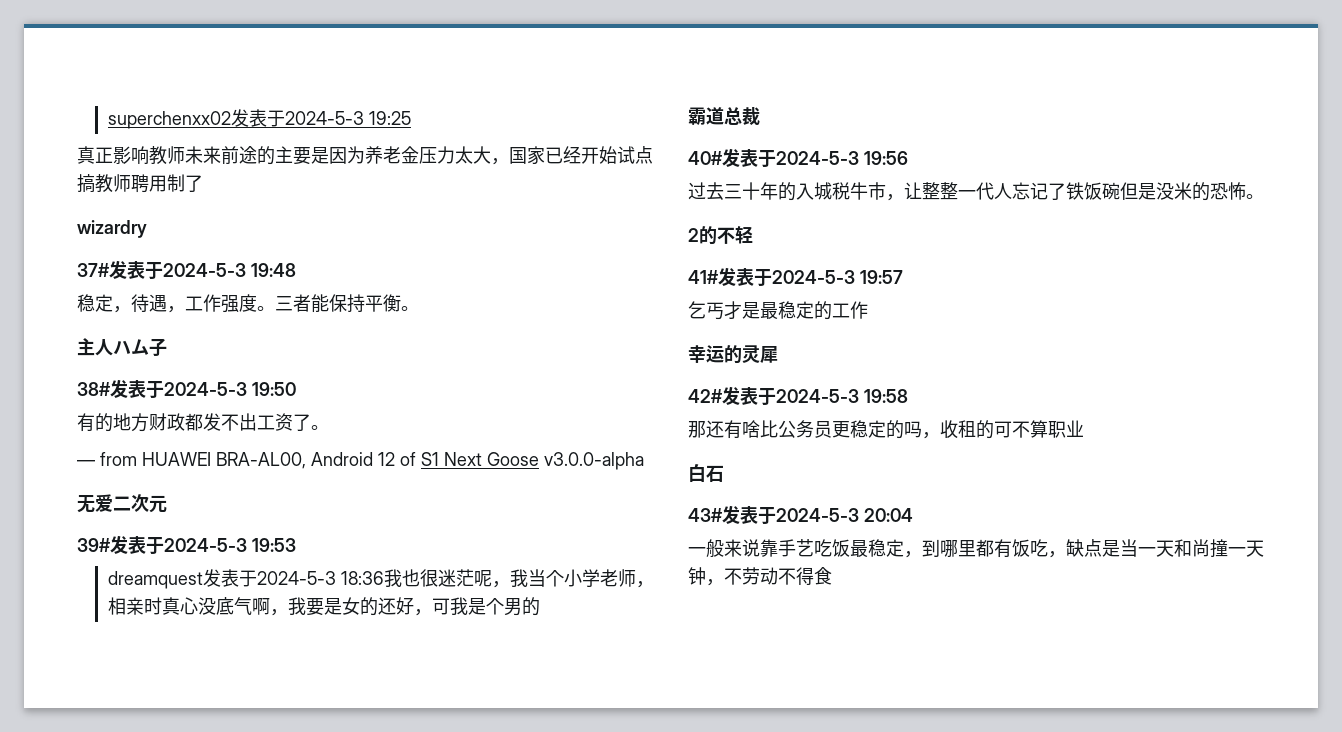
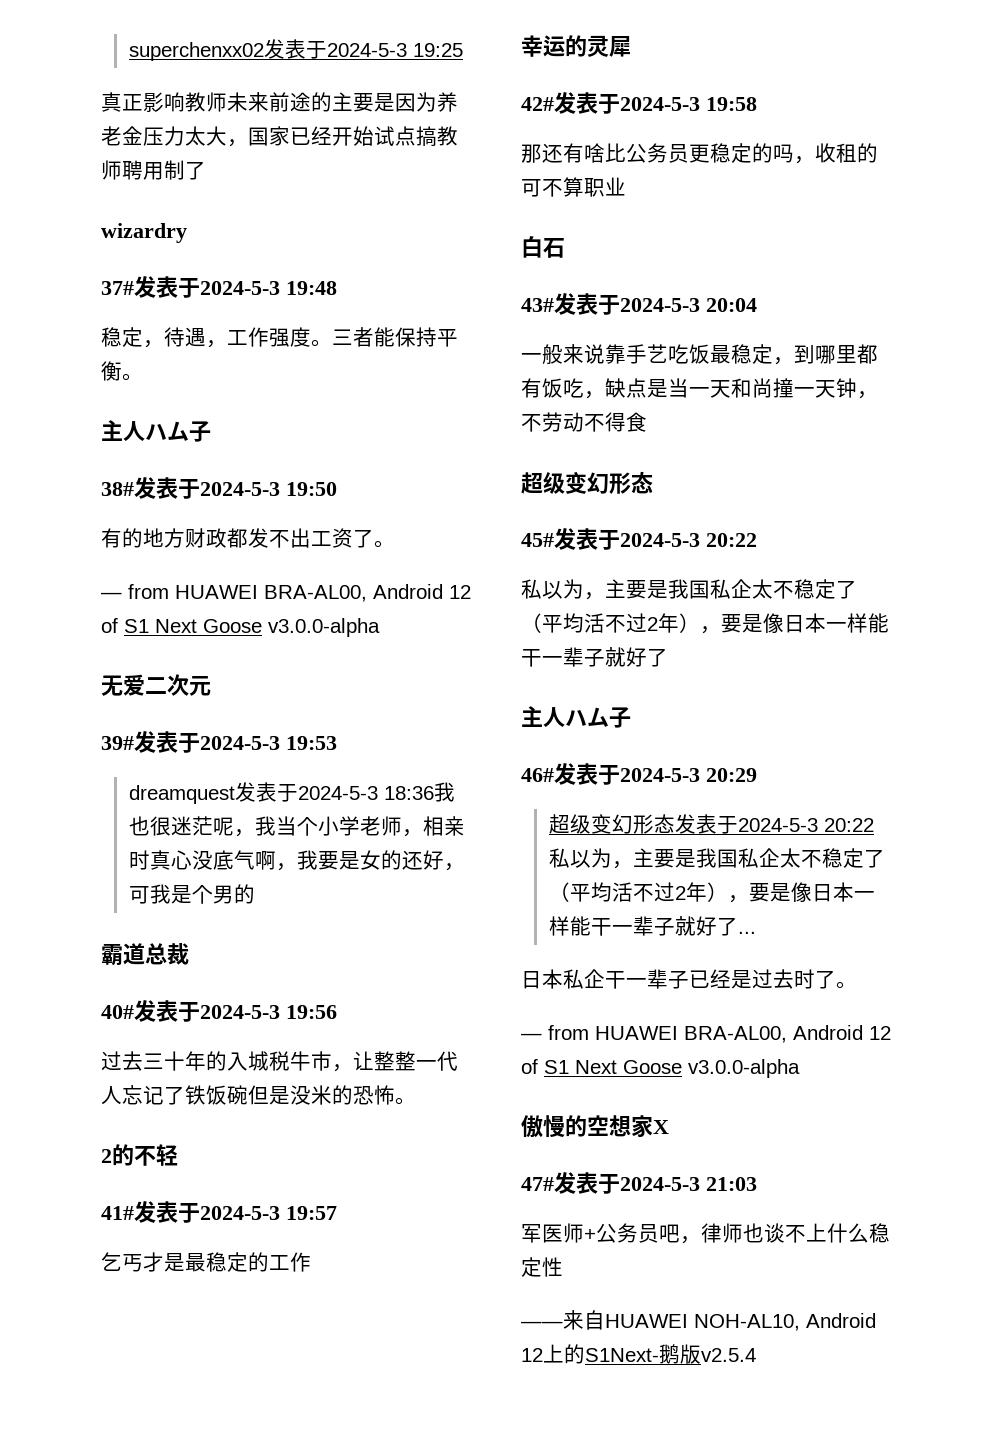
(832, 576) none -> [521,471,653,494] [521,528,757,550] [521,579,857,600] [521,613,889,634] [521,647,668,667] [521,706,631,728] [521,763,757,785] [548,814,874,834] [548,848,885,869] [548,882,875,903] [548,916,756,936] [521,969,857,989] [521,1025,891,1043] [521,1059,800,1078] [521,1115,669,1138] [521,1172,757,1194] [521,1223,890,1244] [521,1257,563,1277] [521,1310,876,1331] [521,1344,756,1364] // 超级变幻形态 // 45#发表于2024-5-3 20:22 // 私以为，主要是我国私企太不稳定了（平均活不过2年），要是像日本一样能干一辈子就好了 // 主人ハム子 // 46#发表于2024-5-3 20:29 // 超级变幻形态发表于2024-5-3 20:22私以为，主要是我国私企太不稳定了（平均活不过2年），要是像日本一样能干一辈子就好了... // 日本私企干一辈子已经是过去时了。 // — from HUAWEI BRA-AL00, Android 12 of S1 Next Goose v3.0.0-alpha // 傲慢的空想家X // 47#发表于2024-5-3 21:03 // 军医师+公务员吧，律师也谈不上什么稳定性 // ——来自HUAWEI NOH-AL10, Android 12上的S1Next-鹅版v2.5.4

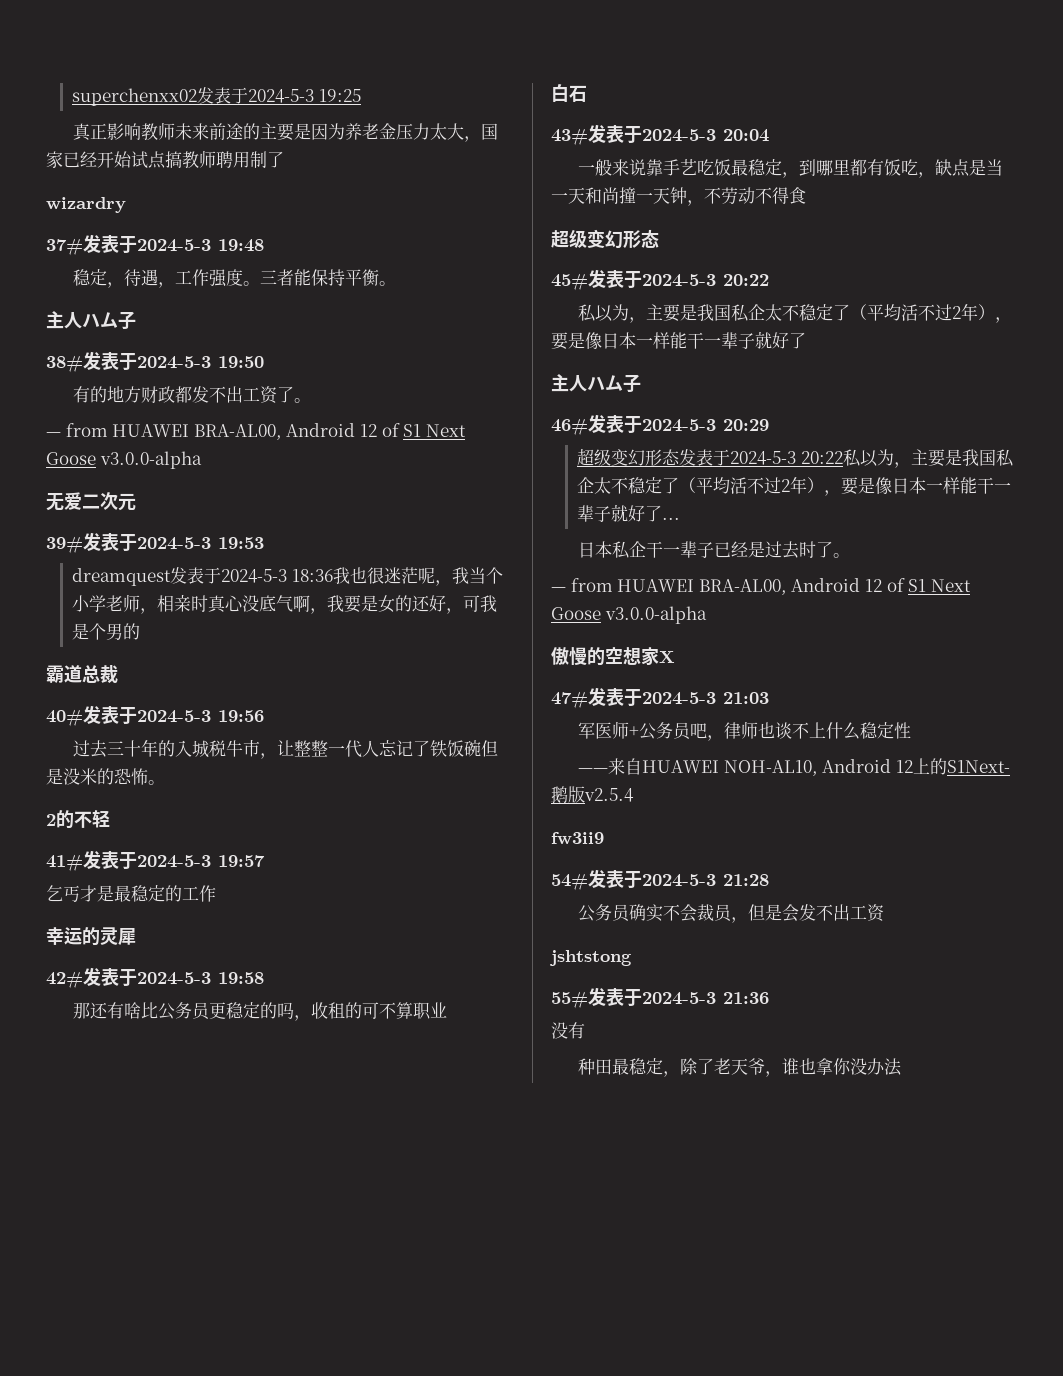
(756, 1355) none -> [551,832,604,844] [551,869,769,891] [578,904,886,923] [549,950,632,966] [551,987,769,1009] [551,1022,585,1039] [578,1058,903,1077] // fw3ii9 // 54#发表于2024-5-3 21:28 // 公务员确实不会裁员，但是会发不出工资 // jshtstong // 55#发表于2024-5-3 21:36 // 没有 // 种田最稳定，除了老天爷，谁也拿你没办法

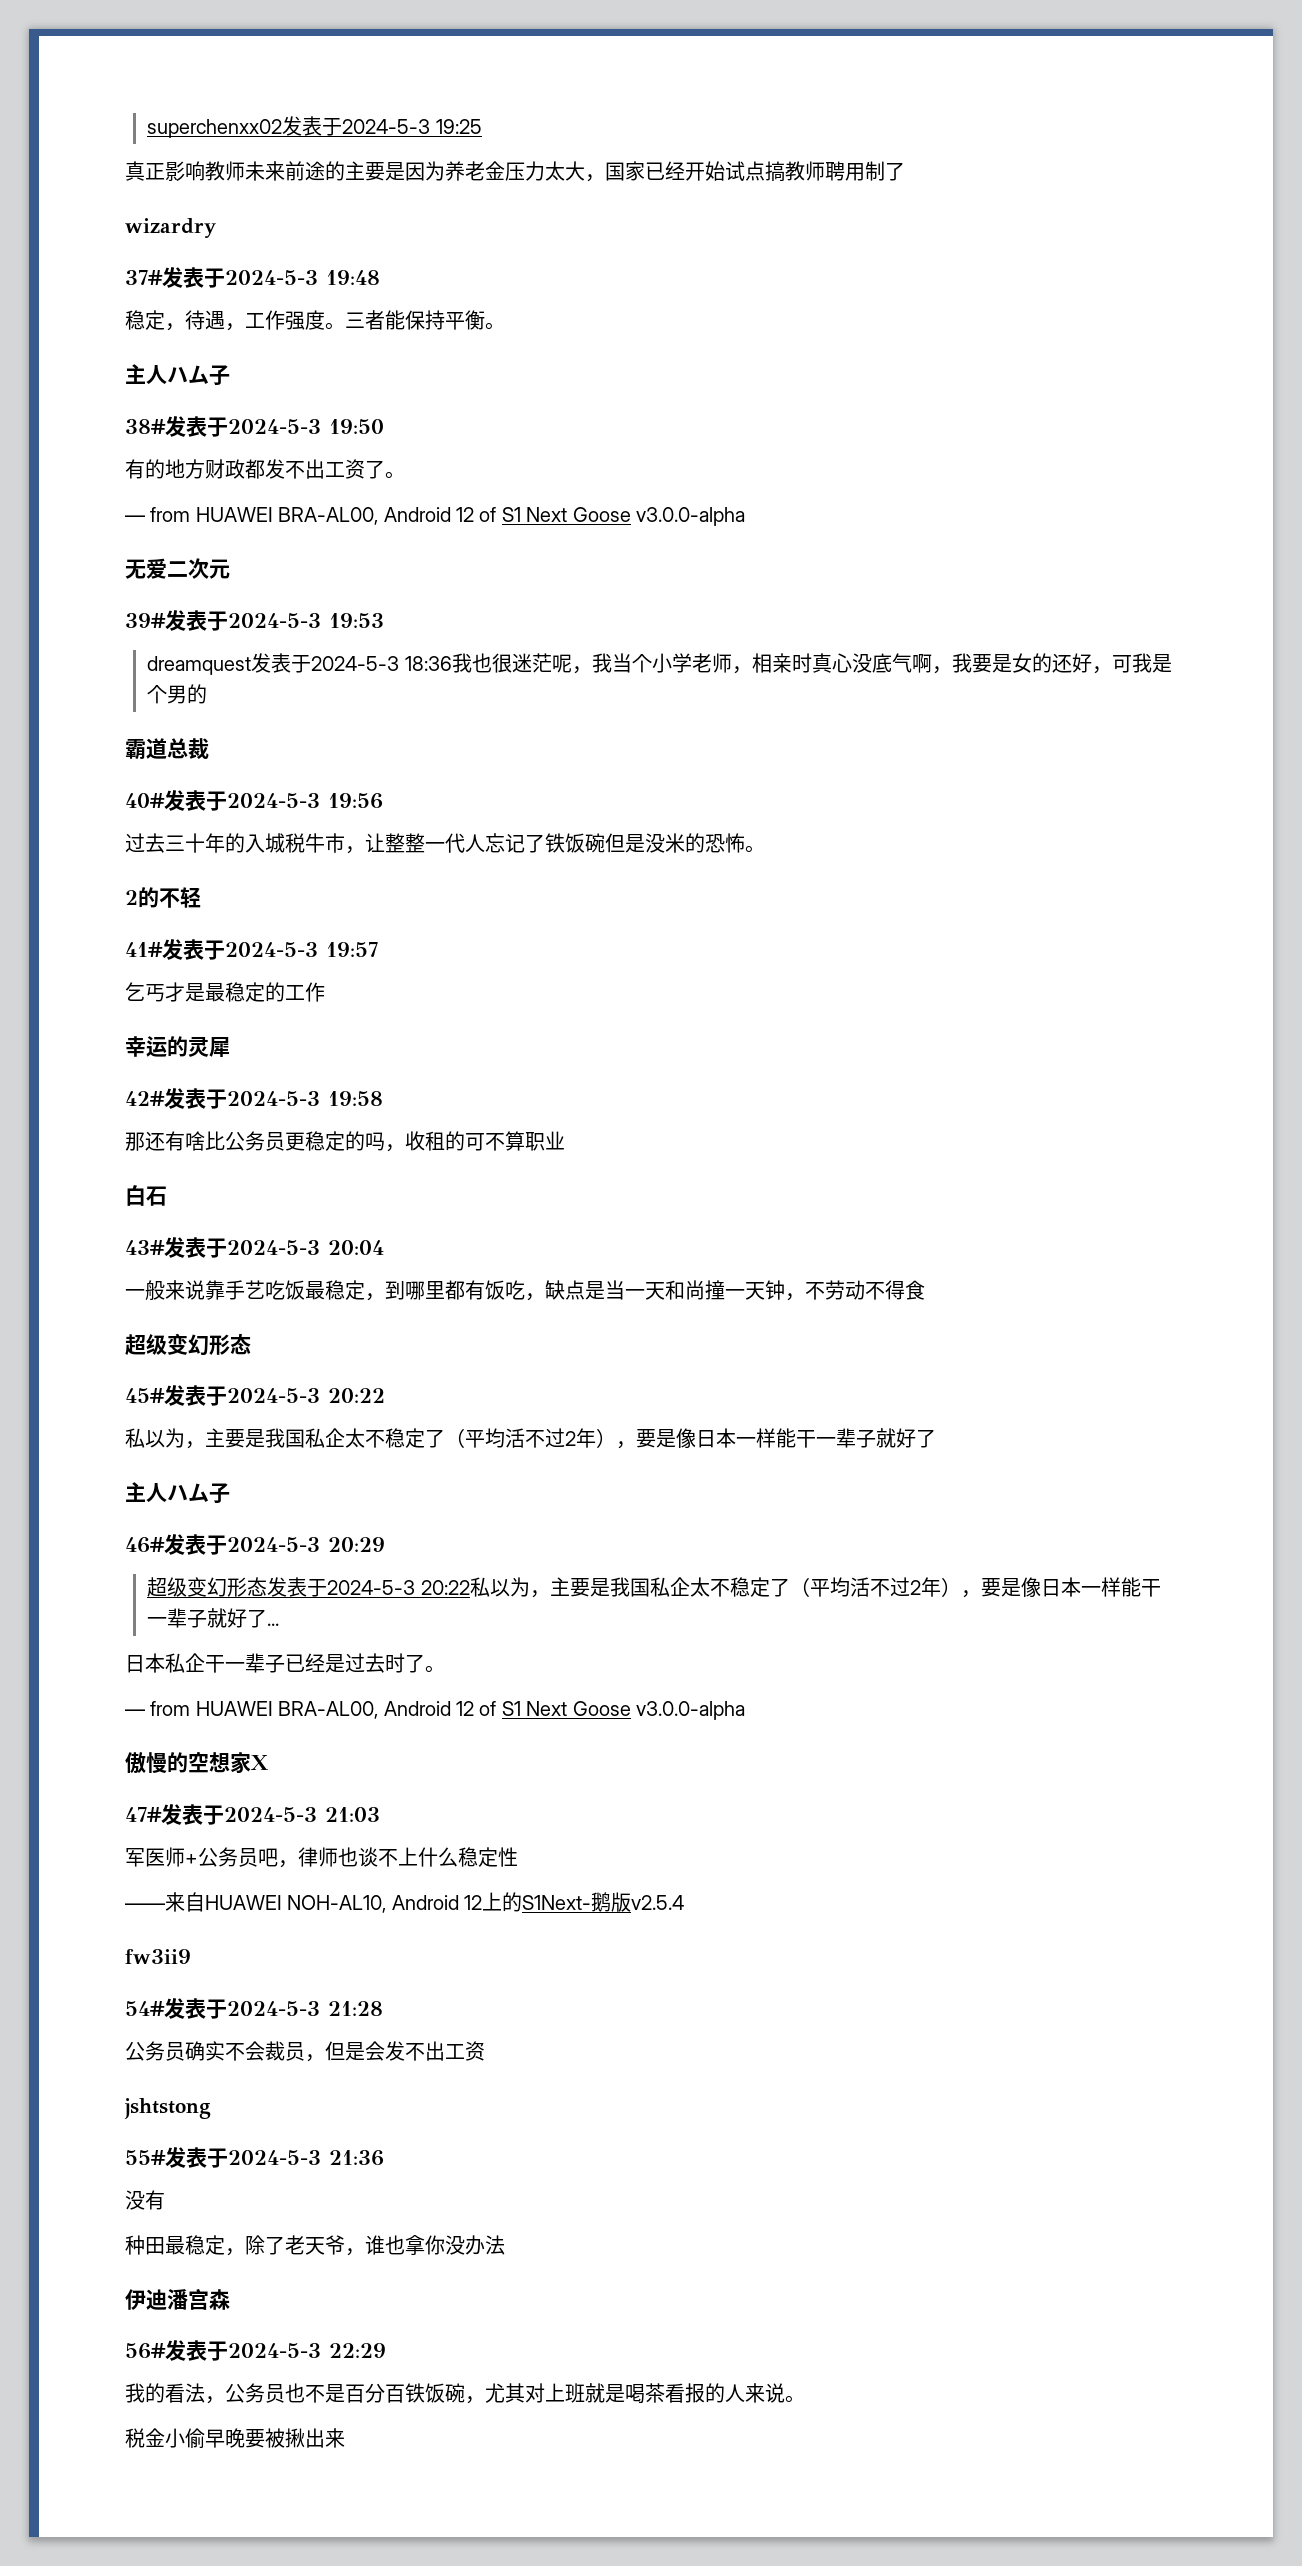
(903, 1067) none -> [125,2288,230,2310] [125,2340,386,2361] [125,2383,805,2404] [125,2428,345,2448] // 伊迪潘宫森 // 56#发表于2024-5-3 22:29 // 我的看法，公务员也不是百分百铁饭碗，尤其对上班就是喝茶看报的人来说。 // 税金小偷早晚要被揪出来

